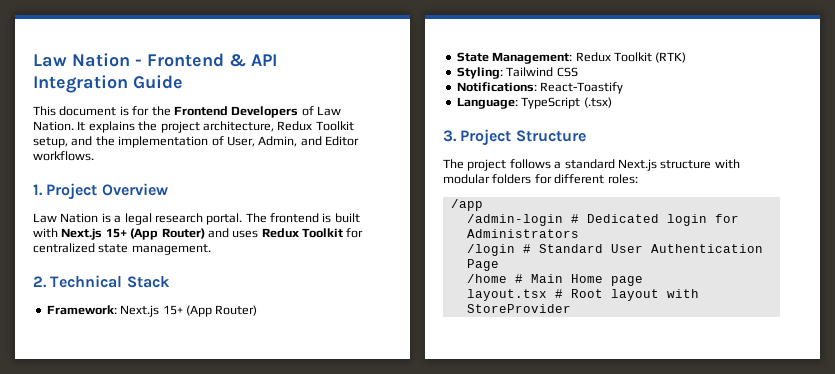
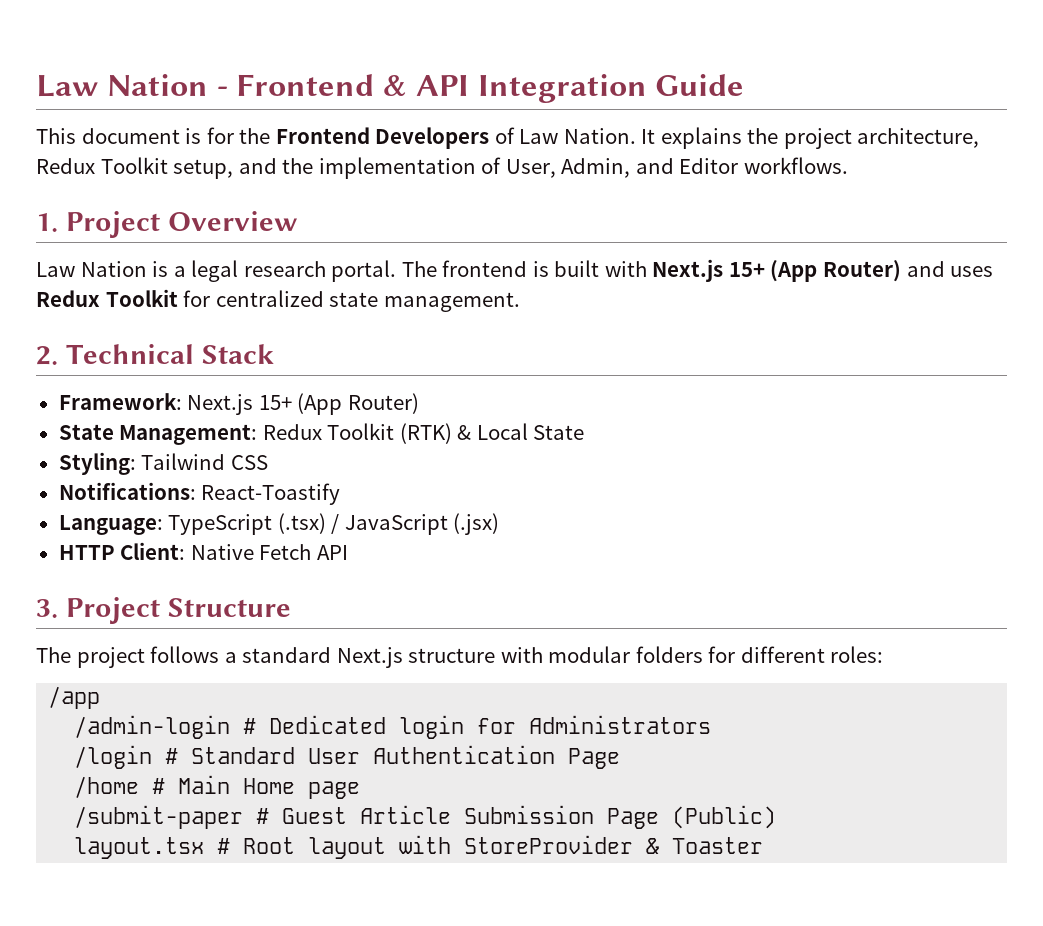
(687, 57) none -> [457,423,585,440] & Local State
(612, 102) none -> [331,513,500,535] [58,542,348,560] / JavaScript (.jsx) // HTTP Client: Native Fetch API
(643, 281) none -> [74,805,777,829] // /submit-paper # Guest Article Submission Page (Public)
(571, 308) none -> [646,837,764,854] & Toaster

